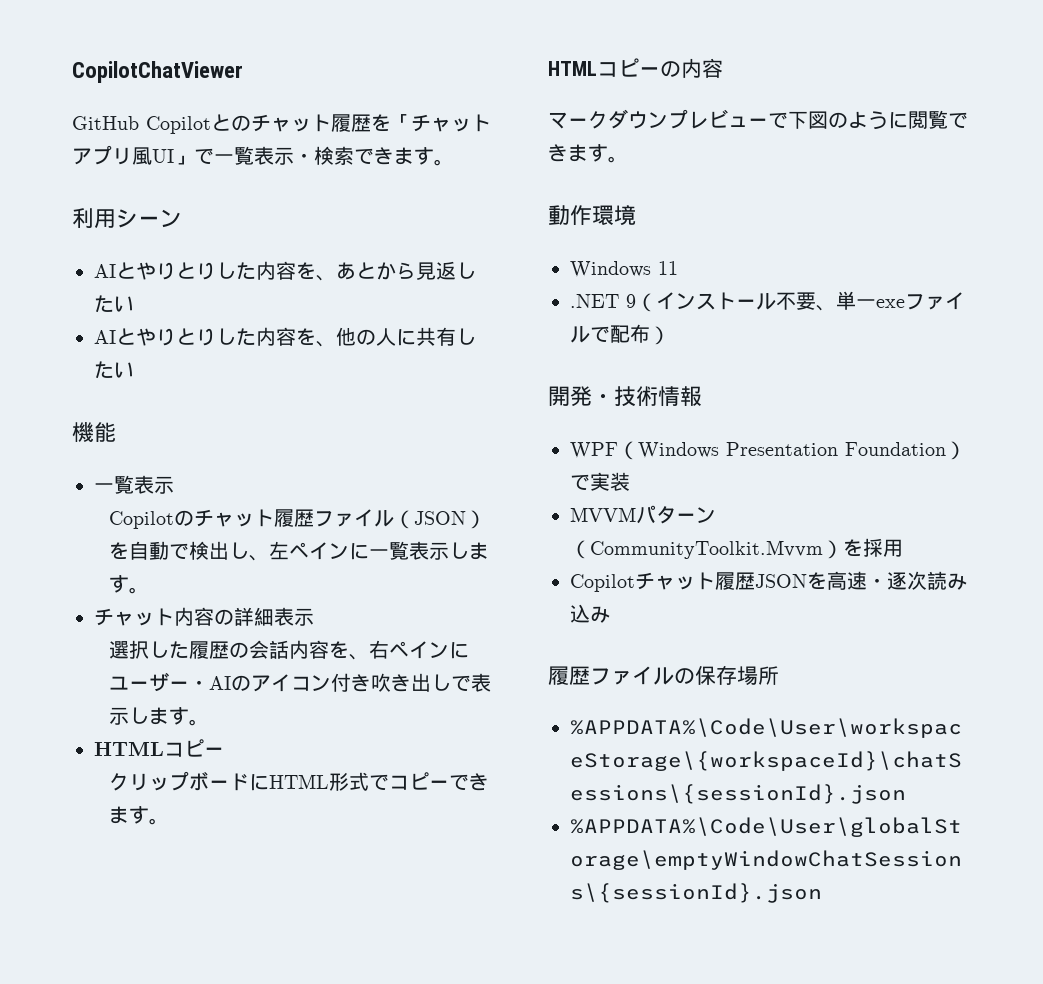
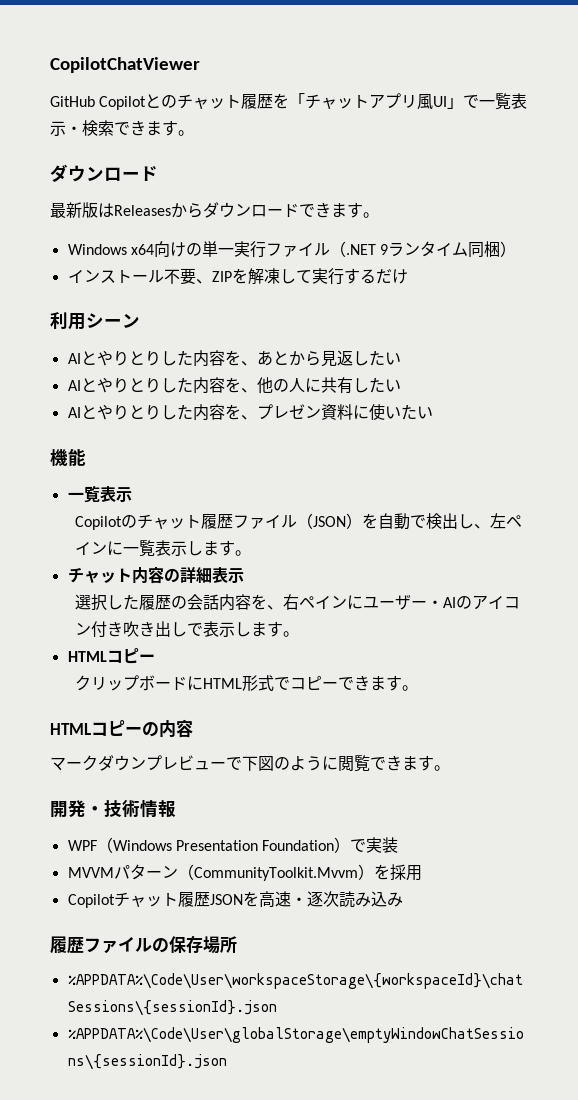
(454, 162) none -> [50,164,158,182] [50,202,379,218] [67,241,517,258] [67,268,408,285] // ダウンロード // 最新版はReleasesからダウンロードできます。 // Windows x64向けの単一実行ファイル（.NET 9ランタイム同梱） // インストール不要、ZIPを解凍して実行するだけ
(134, 370) none -> [67,404,433,421] // AIとやりとりした内容を、プレゼン資料に使いたい
[548,205,636,226] [570,261,678,278] [570,291,965,312] [570,324,670,345] // 動作環境 // Windows 11 // .NET 9（インストール不要、単一exeファイルで配布） -> (450, 768) none

